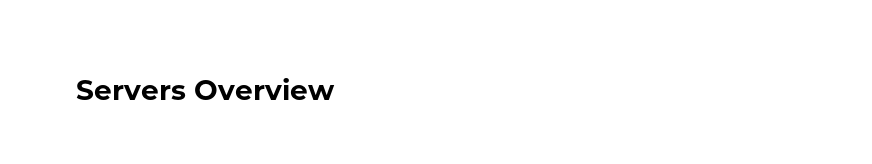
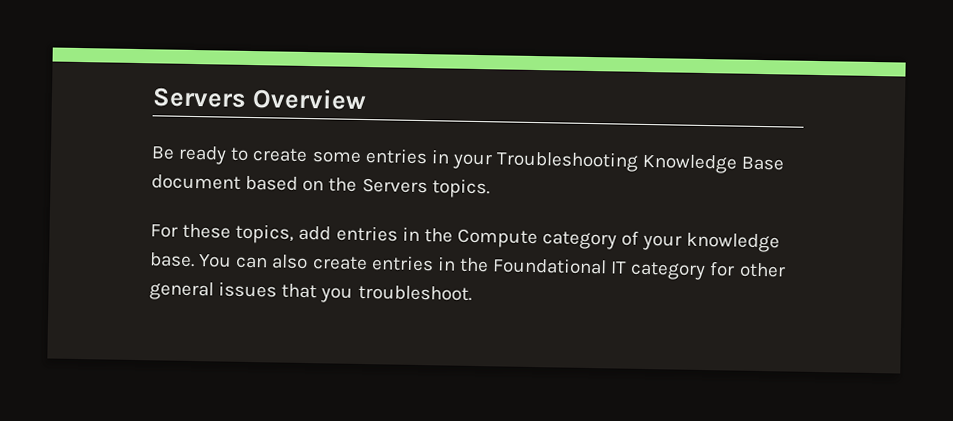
(335, 89) none -> [151,145,785,174] [151,174,490,199] [150,223,781,253] [149,252,786,281] [149,281,472,303] // Be ready to create some entries in your Troubleshooting Knowledge Base document based on the Servers topics. // For these topics, add entries in the Compute category of your knowledge base. You can also create entries in the Foundational IT category for other general issues that you troubleshoot.

